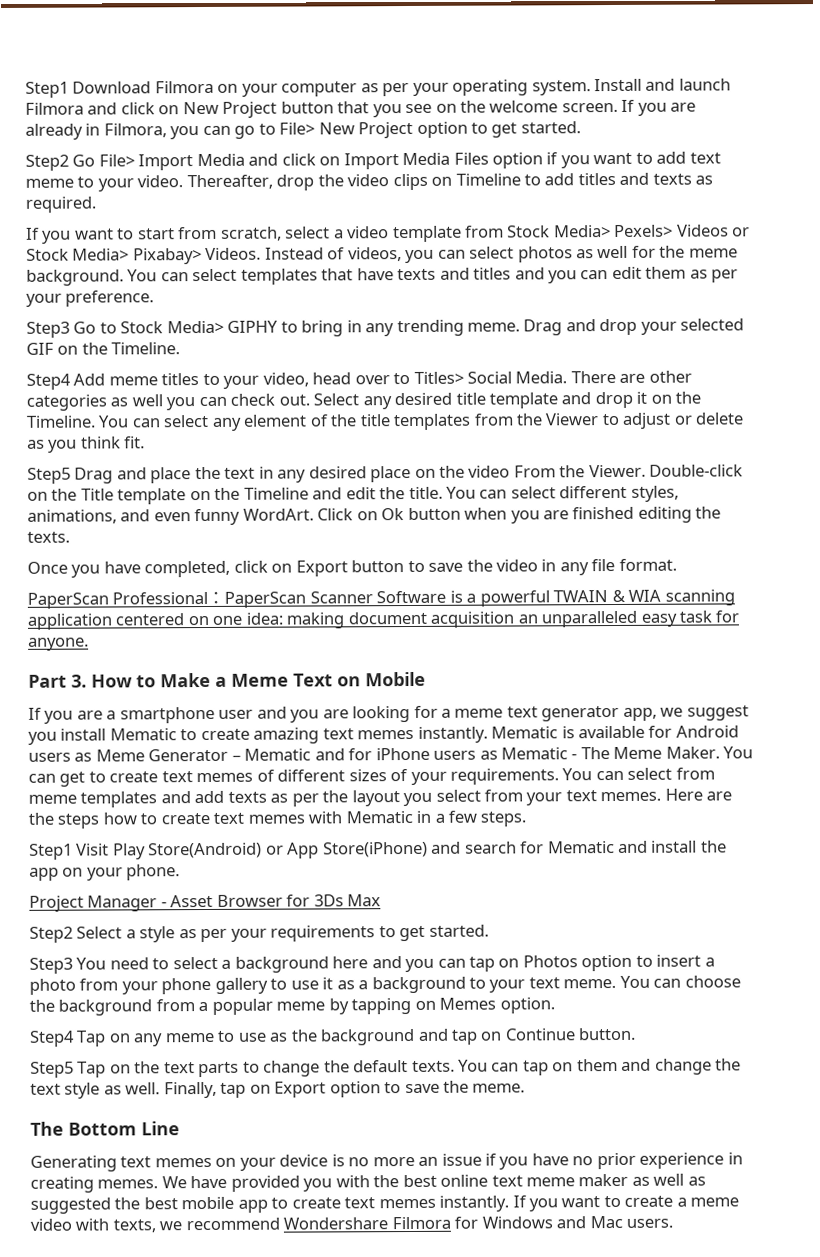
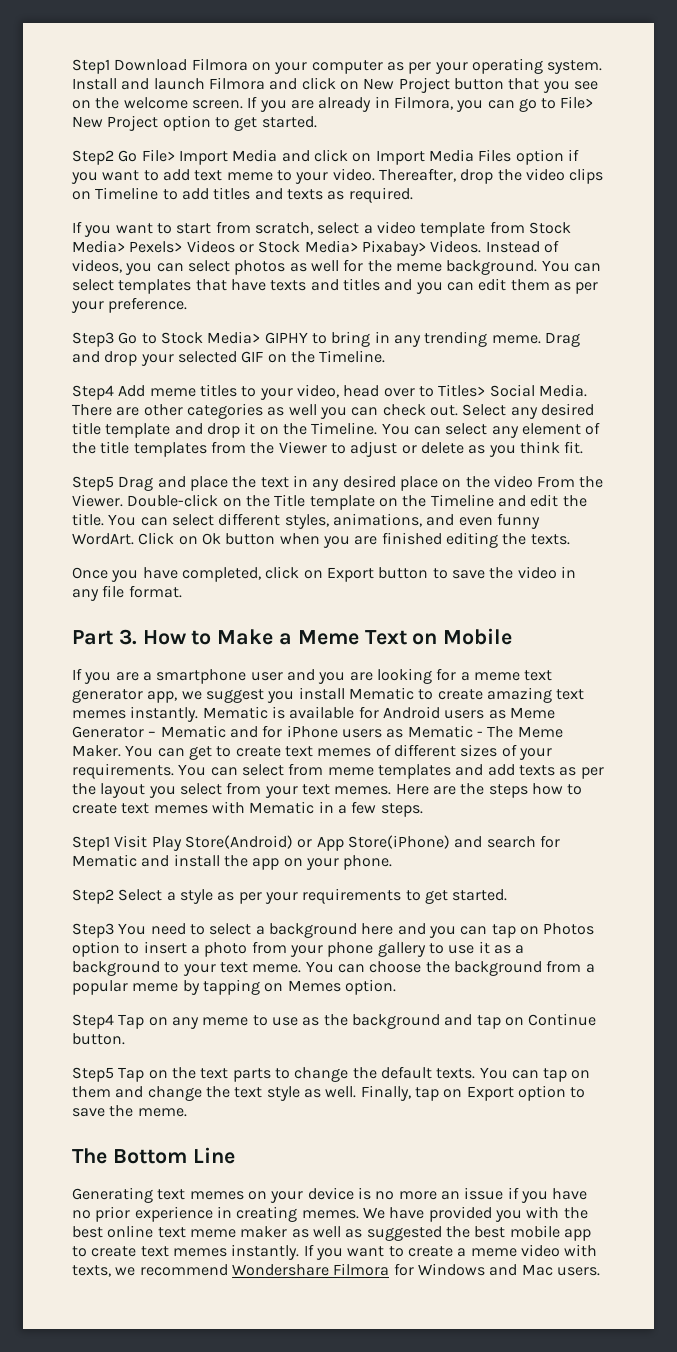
[27,589,735,609] [27,610,740,630] [28,637,89,651] // PaperScan Professional：PaperScan Scanner Software is a powerful TWAIN & WIA scanning application centered on one idea: making document acquisition an unparalleled easy task for anyone. -> (182, 591) none
[29,894,382,912] // Project Manager - Asset Browser for 3Ds Max -> (393, 862) none

